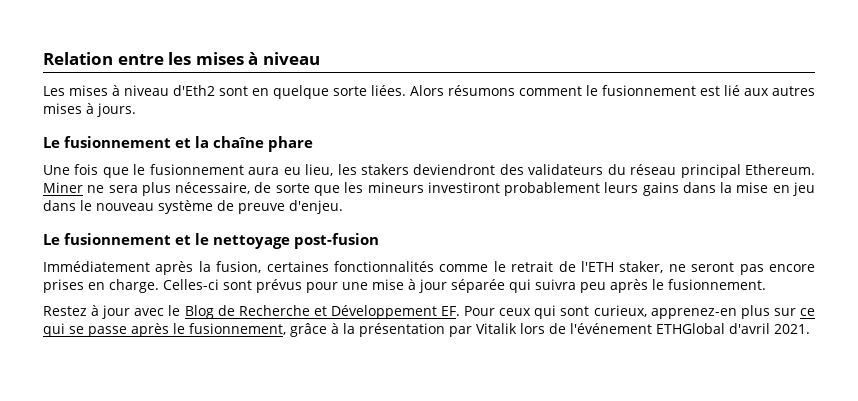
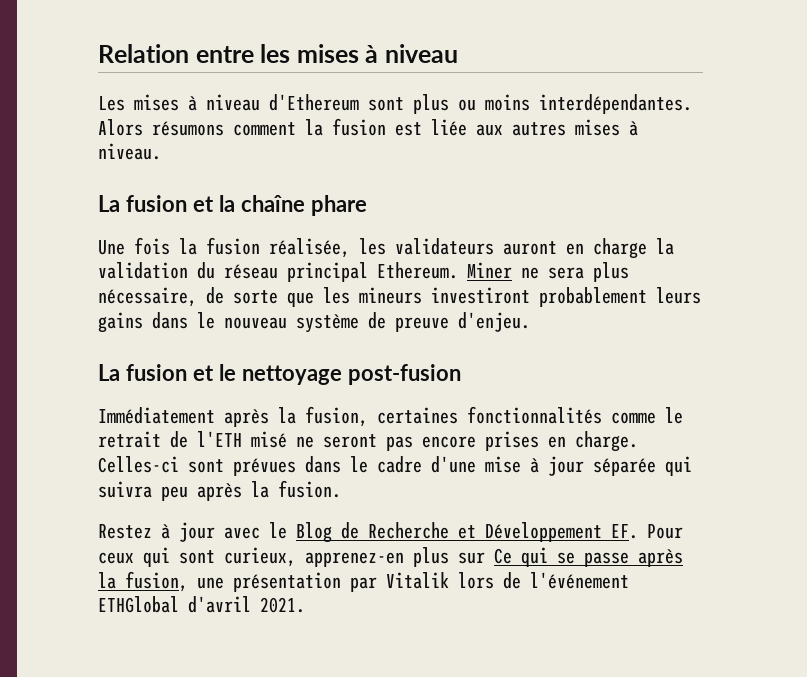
[173,85,740,99] d'Eth2 sont en quelque sorte liées. Alors résumons comment le fusionnement est lié -> [269,94,692,114] [98,118,467,136] d'Ethereum sont plus ou moins interdépendantes. Alors résumons comment la fusion est liée
[97,103,136,117] [43,136,172,148] jours. // Le fusionnement -> [98,143,161,160] [98,195,187,212] niveau. // La fusion
[102,164,604,178] que le fusionnement aura eu lieu, les stakers deviendront des validateurs -> [179,237,674,259] [98,262,188,279] la fusion réalisée, les validateurs auront en charge la validation
[720,182,816,196] [43,200,76,211] la mise en jeu dans -> (188, 320) none
[43,233,172,245] Le fusionnement -> [98,364,187,381] La fusion
[619,261,664,273] staker, -> [251,431,287,448] misé
[256,279,368,293] prévus pour une -> [233,456,476,476] prévues dans le cadre d'une
[652,279,766,290] le fusionnement. -> [251,480,341,498] la fusion.
[799,308,815,316] ce -> [494,548,512,564] Ce
[173,323,355,337] le fusionnement, grâce à la -> [98,571,224,592] la fusion, une

